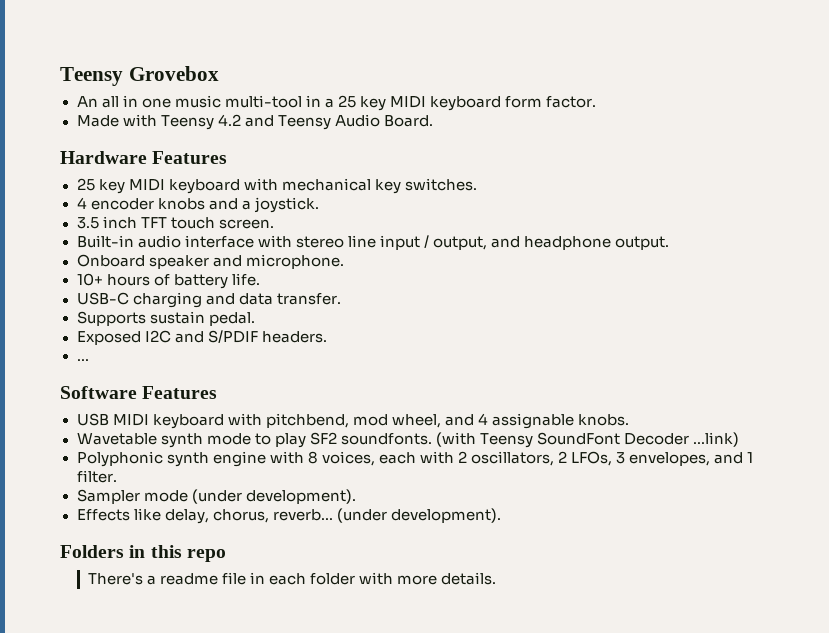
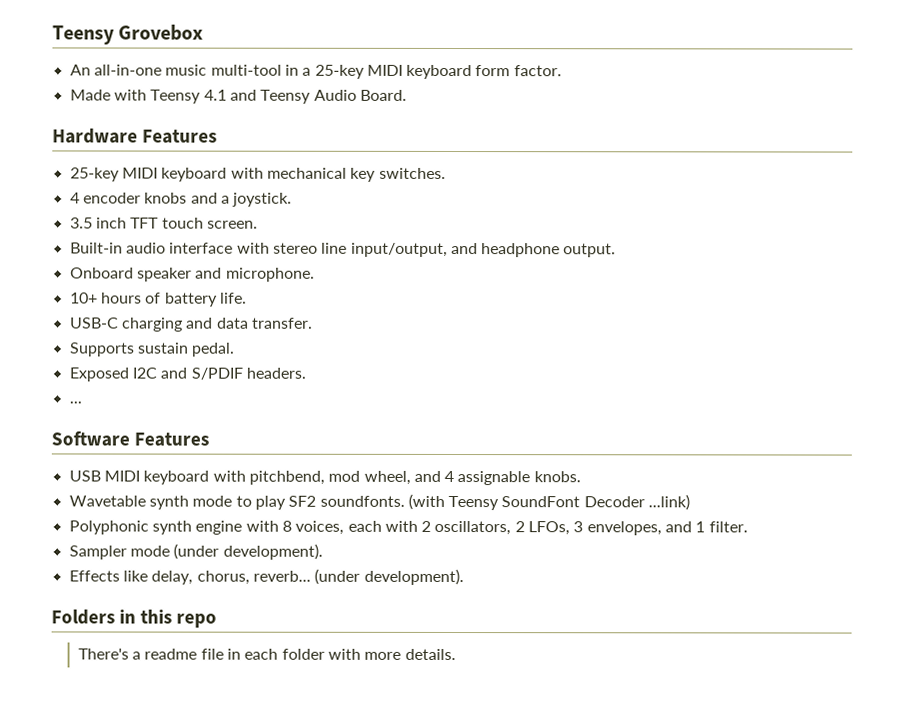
[101,95,171,108] all in one -> [93,64,162,76] all-in-one
[337,95,386,111] 25 key -> [314,64,365,79] 25-key
[217,114,241,126] 4.2 -> [203,89,227,101] 4.1
[76,178,125,194] 25 key -> [69,167,120,182] 25-key
[379,235,487,250] input / output, -> [350,242,448,257] input/output,

